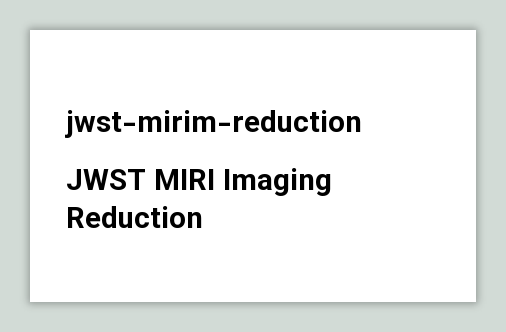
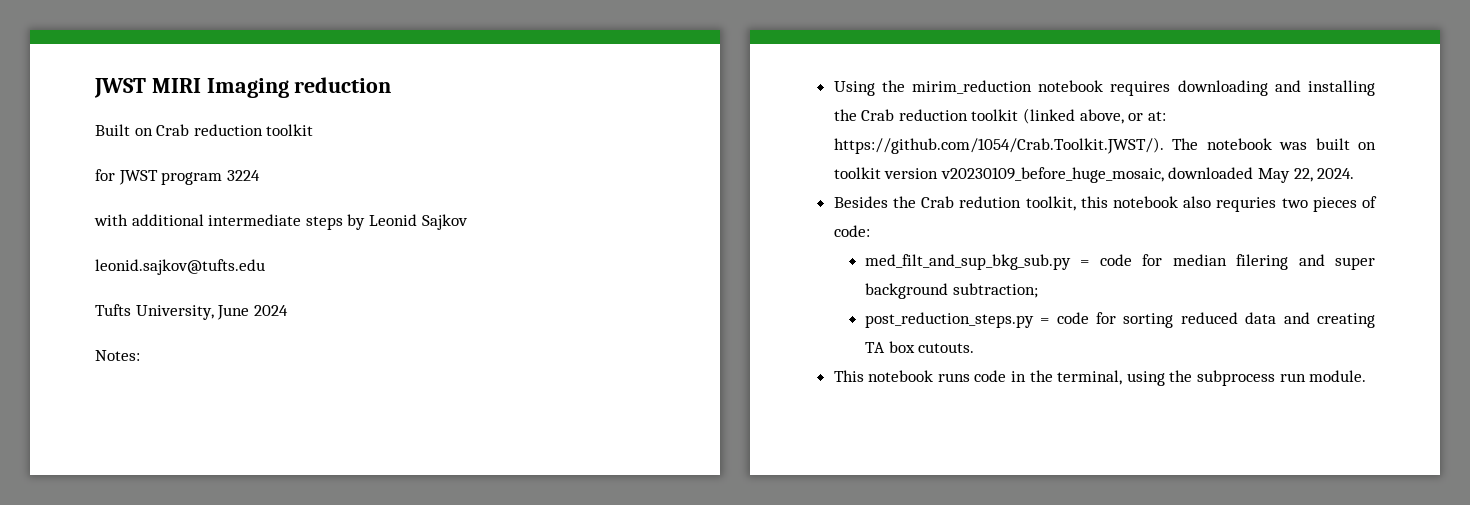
[65,110,362,138] jwst-mirim-reduction // -> (94, 88) none
[66,206,203,228] Reduction -> [294,77,392,93] [95,124,314,136] [95,169,260,185] [94,214,468,230] [95,259,265,275] [95,304,288,320] [95,350,140,361] [833,80,1375,96] [833,108,1166,124] [833,137,1376,154] [833,167,1355,183] [833,196,1377,212] [833,225,870,237] [864,254,1375,270] [864,283,1038,299] [864,312,1375,328] [864,341,975,353] [833,370,1367,386] reduction // Built on Crab reduction toolkit // for JWST program 3224 // with additional intermediate steps by Leonid Sajkov // leonid.sajkov@tufts.edu // Tufts University, June 2024 // Notes: // Using the mirim_reduction notebook requires downloading and installing the Crab reduction toolkit (linked above, or at: https://github.com/1054/Crab.Toolkit.JWST/). The notebook was built on toolkit version v20230109_before_huge_mosaic, downloaded May 22, 2024. // Besides the Crab redution toolkit, this notebook also requries two pieces of code: // med_filt_and_sup_bkg_sub.py = code for median filering and super background subtraction; // post_reduction_steps.py = code for sorting reduced data and creating TA box cutouts. // This notebook runs code in the terminal, using the subprocess run module.

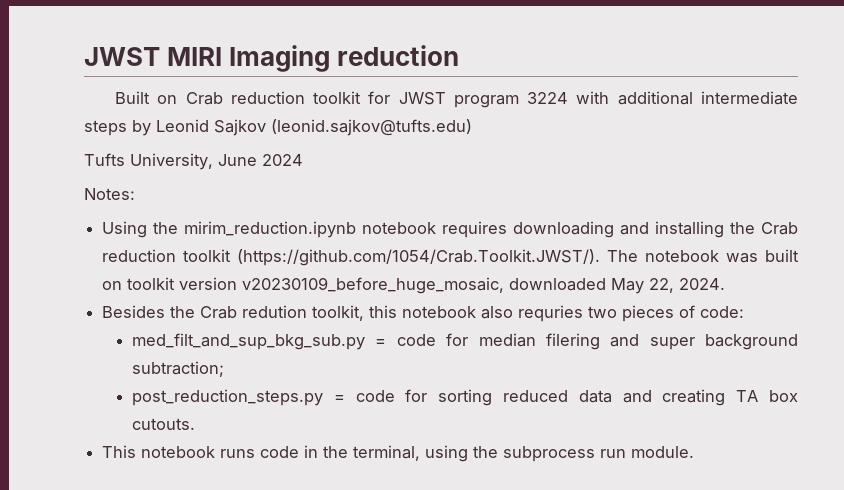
(314, 130) // -> (362, 97) none
(260, 175) // -> (569, 98) none
[95,259,265,275] // leonid.sajkov@tufts.edu -> [271,119,472,136] (leonid.sajkov@tufts.edu)
[912,80,1033,94] mirim_reduction -> [184,221,357,238] mirim_reduction.ipynb
[1023,108,1166,124] [833,137,1164,154] (linked above, or at: https://github.com/1054/Crab.Toolkit.JWST/). -> [237,249,601,266] (https://github.com/1054/Crab.Toolkit.JWST/).

